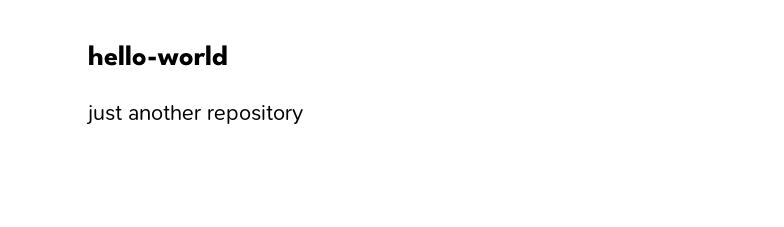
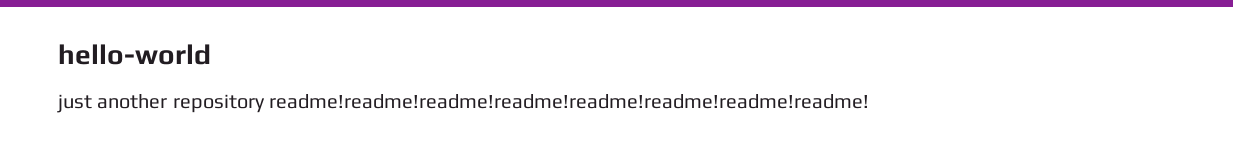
(303, 115) none -> [269,94,870,109] readme!readme!readme!readme!readme!readme!readme!readme!

